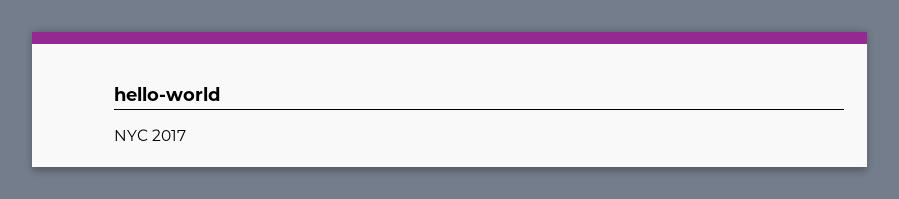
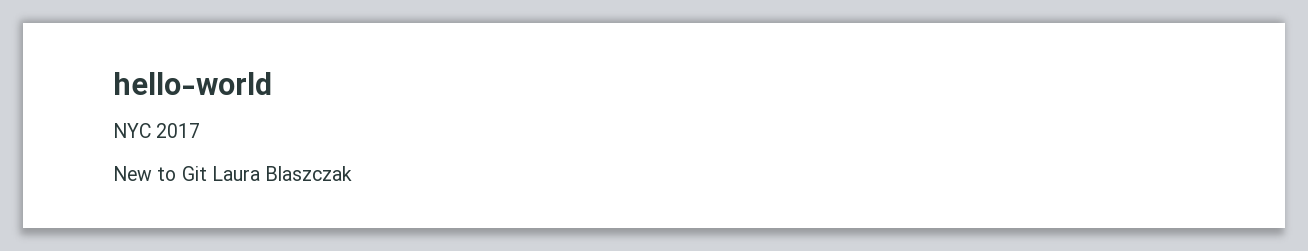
(187, 135) none -> [113,166,353,181] // New to Git Laura Blaszczak

